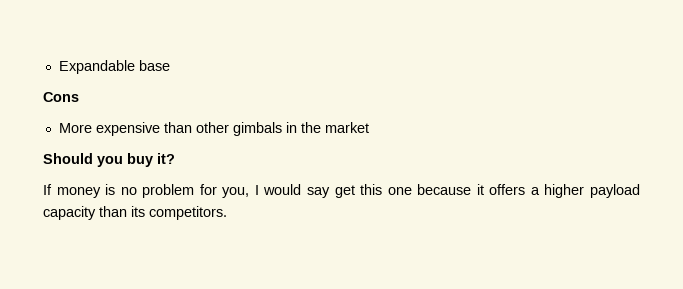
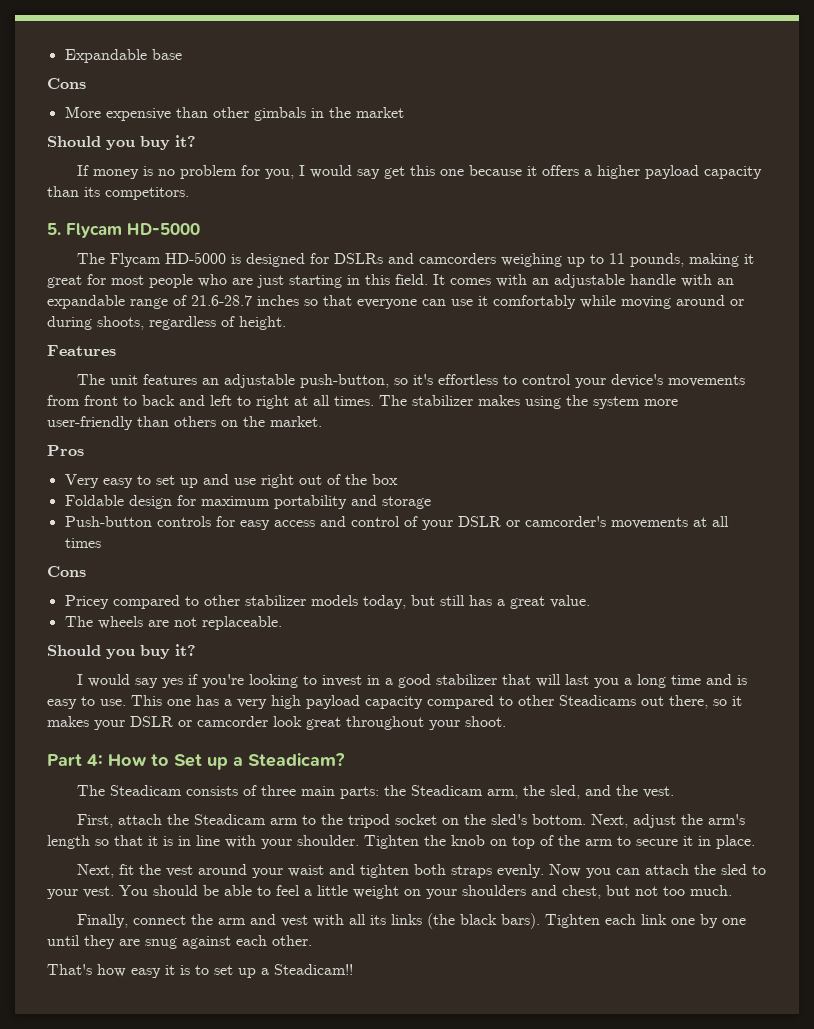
(227, 213) none -> [47,223,200,238] [77,252,755,267] [47,274,734,288] [47,295,744,309] [47,316,286,330] [47,345,116,356] [77,374,746,388] [47,395,678,409] [47,416,322,430] [47,445,84,456] [64,474,398,488] [64,495,431,509] [64,516,729,530] [64,538,101,548] [47,566,86,577] [64,595,590,609] [64,616,282,630] [47,644,196,659] [77,674,748,688] [47,695,742,709] [47,716,506,730] [47,753,345,770] [77,785,675,799] [77,814,746,828] [47,835,755,849] [77,864,767,878] [47,885,732,899] [77,913,747,929] [47,935,312,949] [47,964,353,978] // 5. Flycam HD-5000 // The Flycam HD-5000 is designed for DSLRs and camcorders weighing up to 11 pounds, making it great for most people who are just starting in this field. It comes with an adjustable handle with an expandable range of 21.6-28.7 inches so that everyone can use it comfortably while moving around or during shoots, regardless of height. // Features // The unit features an adjustable push-button, so it's effortless to control your device's movements from front to back and left to right at all times. The stabilizer makes using the system more user-friendly than others on the market. // Pros // Very easy to set up and use right out of the box // Foldable design for maximum portability and storage // Push-button controls for easy access and control of your DSLR or camcorder's movements at all times // Cons // Pricey compared to other stabilizer models today, but still has a great value. // The wheels are not replaceable. // Should you buy it? // I would say yes if you're looking to invest in a good stabilizer that will last you a long time and is easy to use. This one has a very high payload capacity compared to other Steadicams out there, so it makes your DSLR or camcorder look great throughout your shoot. // Part 4: How to Set up a Steadicam? // The Steadicam consists of three main parts: the Steadicam arm, the sled, and the vest. // First, attach the Steadicam arm to the tripod socket on the sled's bottom. Next, adjust the arm's length so that it is in line with your shoulder. Tighten the knob on top of the arm to secure it in place. // Next, fit the vest around your waist and tighten both straps evenly. Now you can attach the sled to your vest. You should be able to feel a little weight on your shoulders and chest, but not too much. // Finally, connect the arm and vest with all its links (the black bars). Tighten each link one by one until they are snug against each other. // That's how easy it is to set up a Steadicam!!

